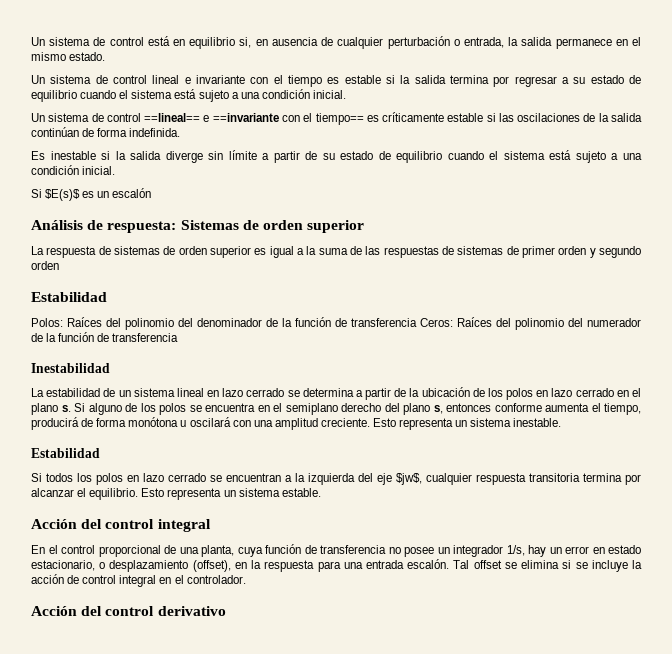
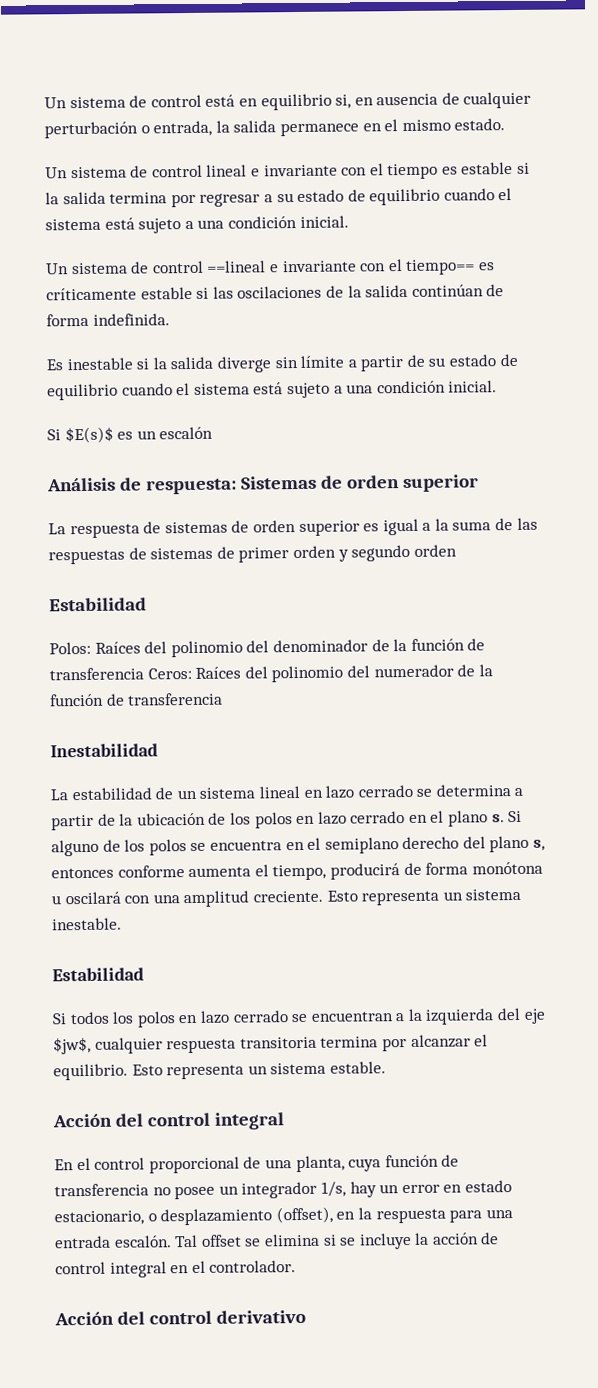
[144,113,279,122] ==lineal== e ==invariante -> [206,260,357,273] ==lineal e invariante

